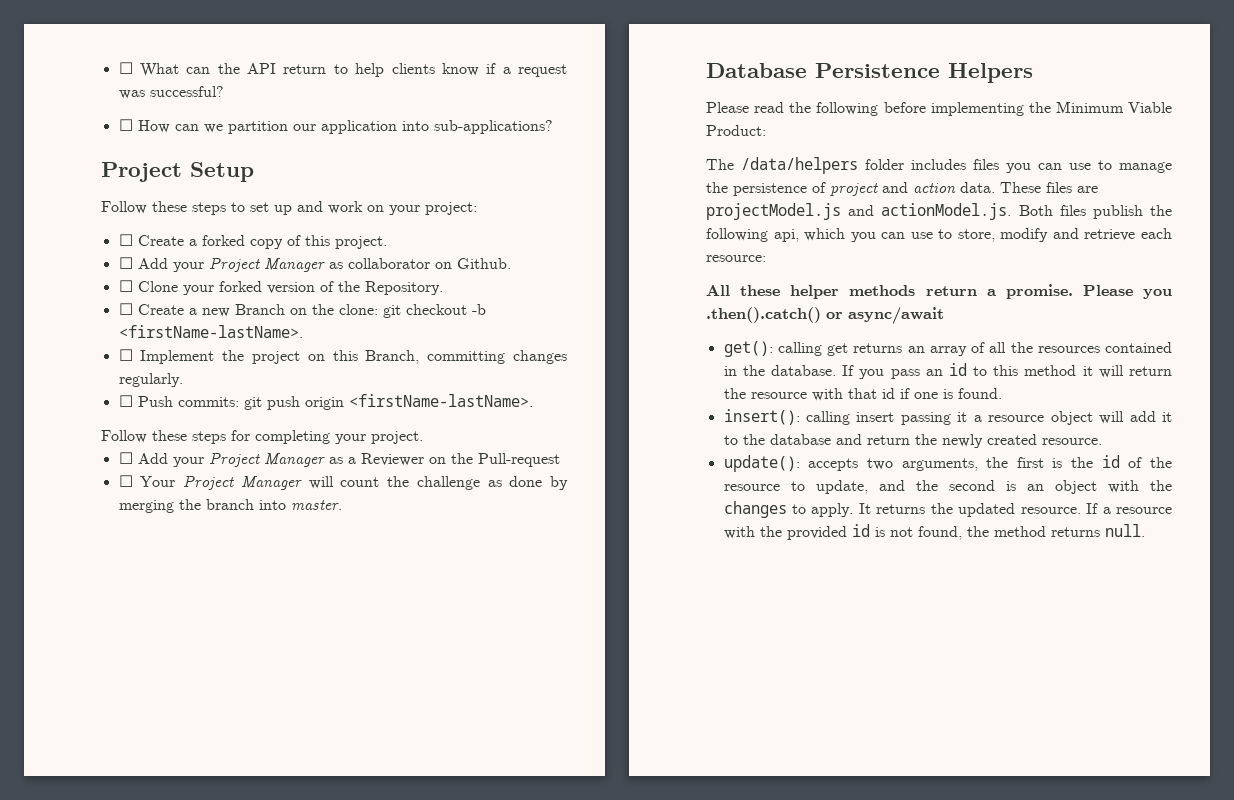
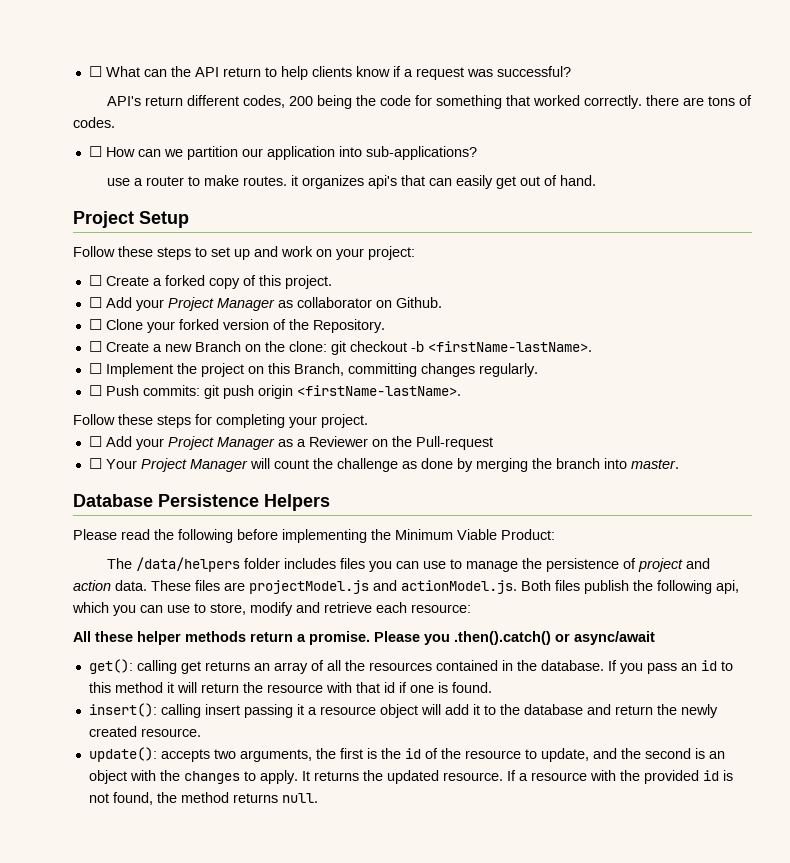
(224, 91) none -> [107,95,753,109] [73,117,115,128] // API's return different codes, 200 being the code for something that worked correctly. there are tons of codes.
(553, 127) none -> [107,175,597,189] // use a router to make routes. it organizes api's that can easily get out of hand.

